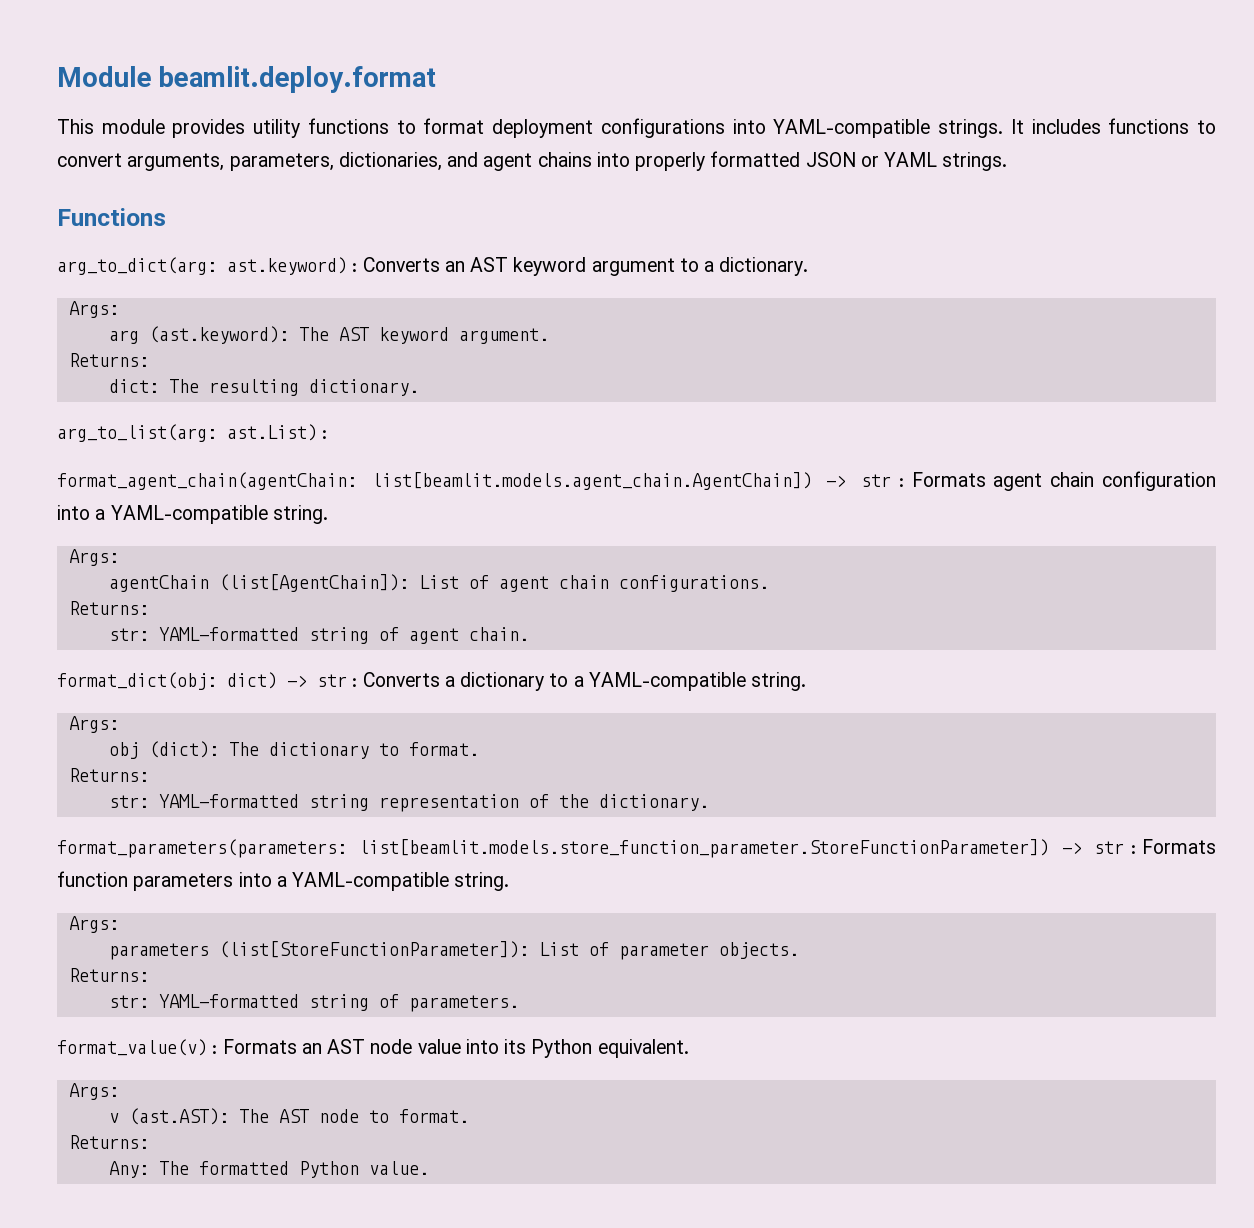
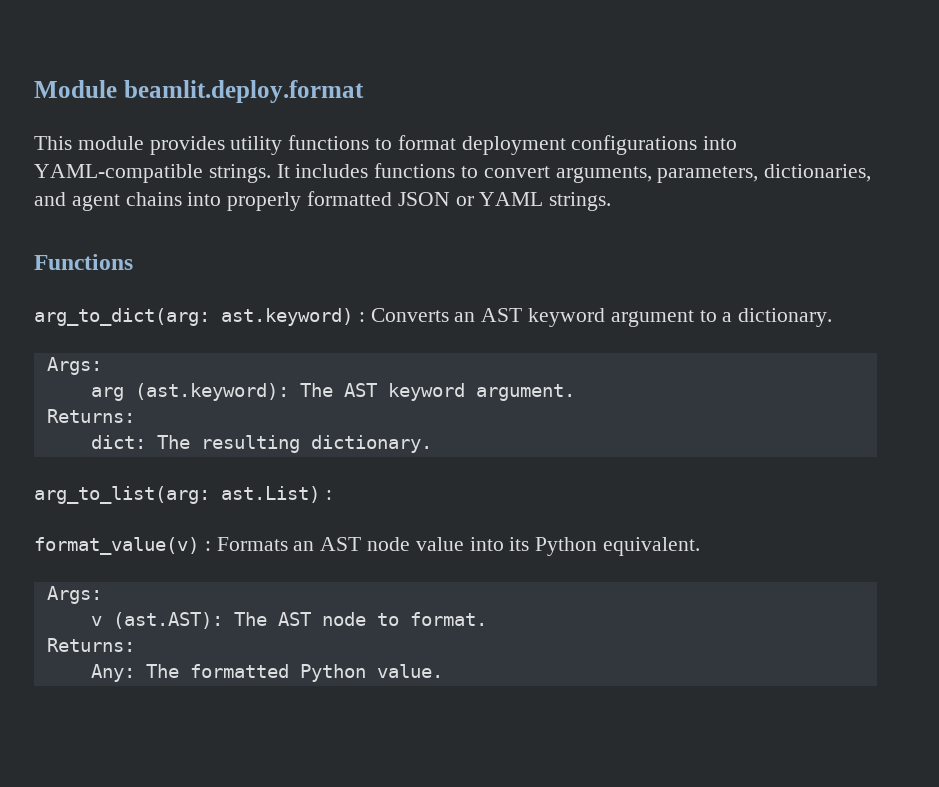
[57,471,1216,491] [57,505,328,524] [68,549,119,566] [108,574,769,592] [68,601,149,615] [108,627,529,644] [57,672,807,691] [68,716,119,733] [108,741,479,759] [68,768,149,782] [108,794,709,812] [57,839,1216,858] [57,871,510,891] [68,916,119,933] [108,941,799,960] [68,968,149,982] [108,994,519,1012] // format_agent_chain(agentChain: list[beamlit.models.agent_chain.AgentChain]) ‑> str : Formats agent chain configuration into a YAML-compatible string. // Args: // agentChain (list[AgentChain]): List of agent chain configurations. // Returns: // str: YAML-formatted string of agent chain. // format_dict(obj: dict) ‑> str : Converts a dictionary to a YAML-compatible string. // Args: // obj (dict): The dictionary to format. // Returns: // str: YAML-formatted string representation of the dictionary. // format_parameters(parameters: list[beamlit.models.store_function_parameter.StoreFunctionParameter]) ‑> str : Formats function parameters into a YAML-compatible string. // Args: // parameters (list[StoreFunctionParameter]): List of parameter objects. // Returns: // str: YAML-formatted string of parameters. -> (332, 495) none

